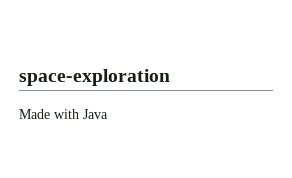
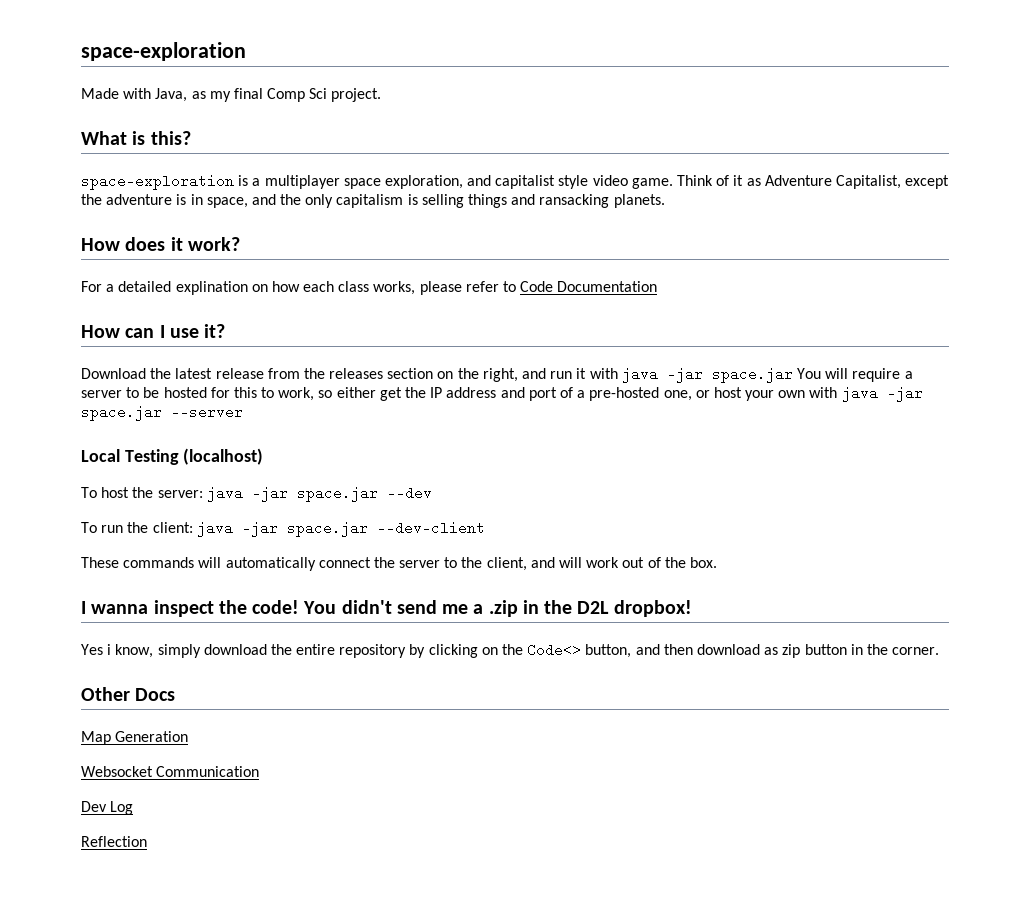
[83,109,108,119] Java -> [155,88,382,102] [81,131,191,145] [81,174,950,190] [81,194,665,208] [81,237,240,251] [81,281,658,295] [81,324,226,338] [81,367,913,383] [81,386,923,402] [81,405,243,421] [81,448,264,465] [81,486,432,502] [81,521,485,537] [81,557,717,571] [81,600,692,617] [81,643,940,658] [81,687,176,701] [81,731,189,745] [81,766,260,777] [81,801,134,815] [81,836,147,847] Java, as my final Comp Sci project. // What is this? // space-exploration is a multiplayer space exploration, and capitalist style video game. Think of it as Adventure Capitalist, except the adventure is in space, and the only capitalism is selling things and ransacking planets. // How does it work? // For a detailed explination on how each class works, please refer to Code Documentation // How can I use it? // Download the latest release from the releases section on the right, and run it with java -jar space.jar You will require a server to be hosted for this to work, so either get the IP address and port of a pre-hosted one, or host your own with java -jar space.jar --server // Local Testing (localhost) // To host the server: java -jar space.jar --dev // To run the client: java -jar space.jar --dev-client // These commands will automatically connect the server to the client, and will work out of the box. // I wanna inspect the code! You didn't send me a .zip in the D2L dropbox! // Yes i know, simply download the entire repository by clicking on the Code<> button, and then download as zip button in the corner. // Other Docs // Map Generation // Websocket Communication // Dev Log // Reflection

